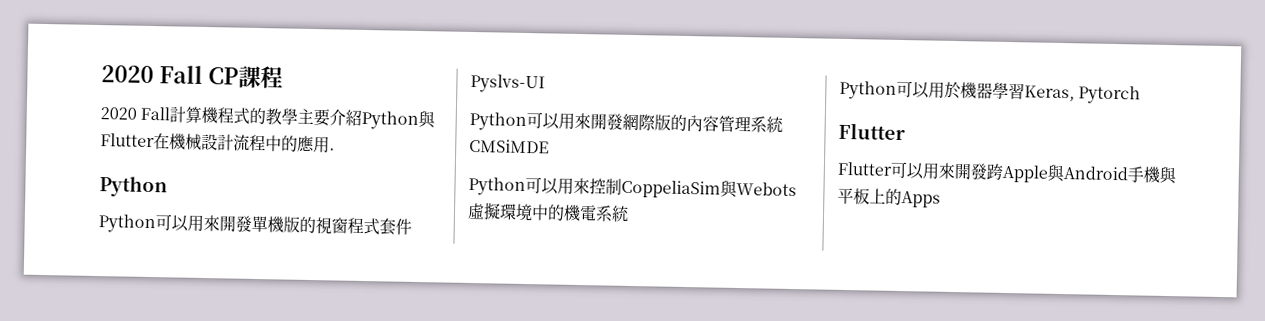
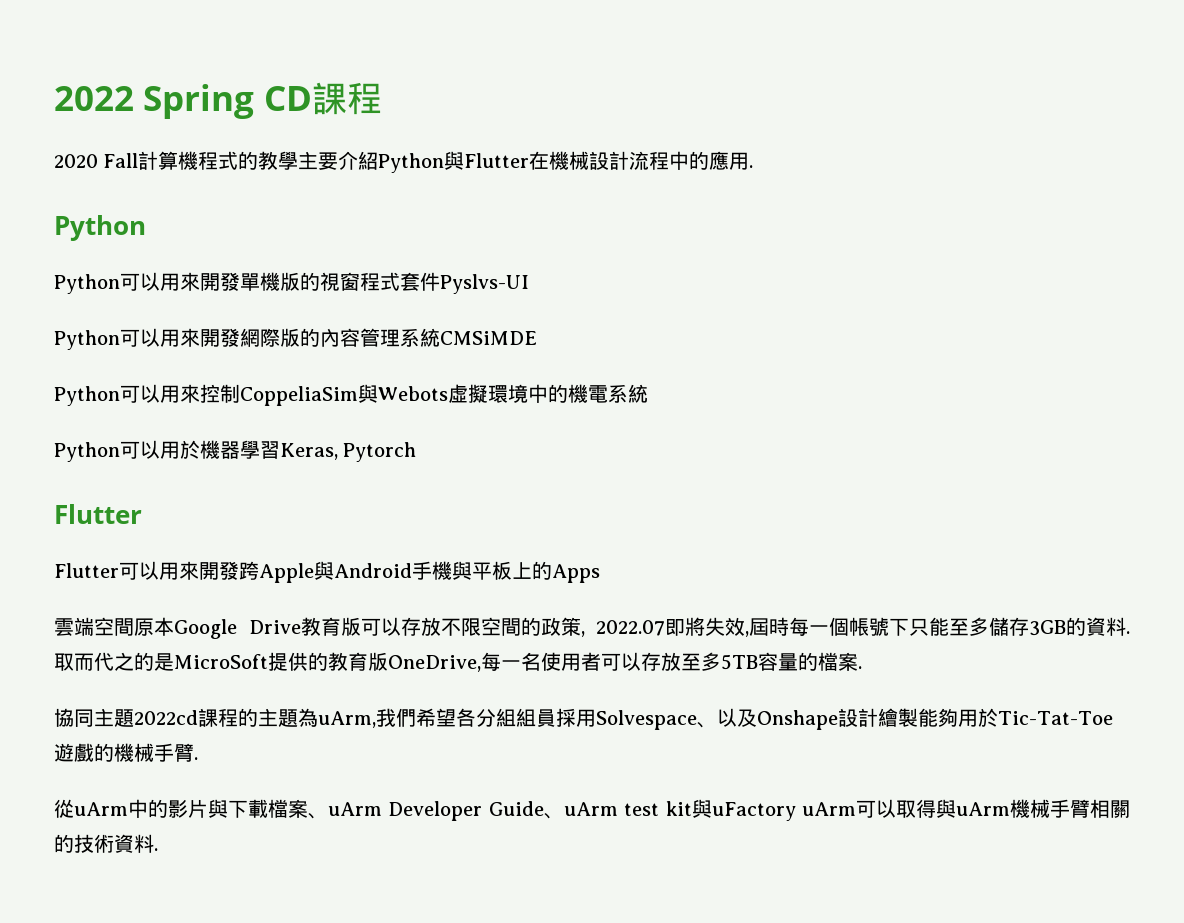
[101,65,239,85] 2020 Fall CP -> [54,84,312,119] 2022 Spring CD
(941, 199) none -> [54,617,1130,639] [54,652,862,672] [54,708,1113,730] [54,743,198,762] [54,799,1130,821] [54,834,158,853] // 雲端空間原本Google Drive教育版可以存放不限空間的政策, 2022.07即將失效,屆時每一個帳號下只能至多儲存3GB的資料.取而代之的是MicroSoft提供的教育版OneDrive,每一名使用者可以存放至多5TB容量的檔案. // 協同主題2022cd課程的主題為uArm,我們希望各分組組員採用Solvespace、以及Onshape設計繪製能夠用於Tic-Tat-Toe遊戲的機械手臂. // 從uArm中的影片與下載檔案、uArm Developer Guide、uArm test kit與uFactory uArm可以取得與uArm機械手臂相關的技術資料.

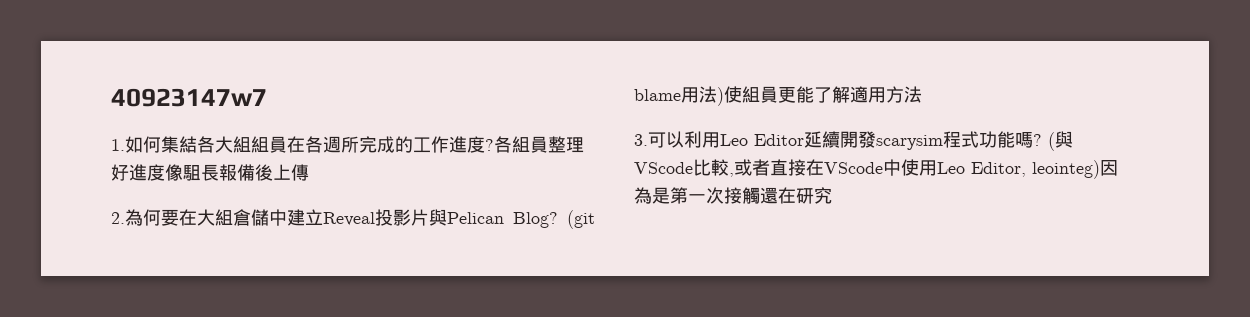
[54,82,382,119] [54,151,754,173] [54,215,146,241] [54,272,529,294] [54,328,537,350] [54,384,648,406] [54,440,417,462] [54,504,142,524] [54,561,600,583] [54,617,1130,639] [54,652,862,672] [54,708,1113,730] [54,743,198,762] [54,799,1130,821] [54,834,158,853] 2022 Spring CD課程 // 2020 Fall計算機程式的教學主要介紹Python與Flutter在機械設計流程中的應用. // Python // Python可以用來開發單機版的視窗程式套件Pyslvs-UI // Python可以用來開發網際版的內容管理系統CMSiMDE // Python可以用來控制CoppeliaSim與Webots虛擬環境中的機電系統 // Python可以用於機器學習Keras, Pytorch // Flutter // Flutter可以用來開發跨Apple與Android手機與平板上的Apps // 雲端空間原本Google Drive教育版可以存放不限空間的政策, 2022.07即將失效,屆時每一個帳號下只能至多儲存3GB的資料.取而代之的是MicroSoft提供的教育版OneDrive,每一名使用者可以存放至多5TB容量的檔案. // 協同主題2022cd課程的主題為uArm,我們希望各分組組員採用Solvespace、以及Onshape設計繪製能夠用於Tic-Tat-Toe遊戲的機械手臂. // 從uArm中的影片與下載檔案、uArm Developer Guide、uArm test kit與uFactory uArm可以取得與uArm機械手臂相關的技術資料. -> [111,88,267,107] [111,136,584,153] [111,164,309,181] [111,209,595,229] [634,86,922,106] [634,131,1073,151] [634,159,1118,179] [634,187,832,204] 40923147w7 // 1.如何集結各大組組員在各週所完成的工作進度?各組員整理好進度像駔長報備後上傳 // 2.為何要在大組倉儲中建立Reveal投影片與Pelican Blog? (git blame用法)使組員更能了解適用方法 // 3.可以利用Leo Editor延續開發scarysim程式功能嗎? (與VScode比較,或者直接在VScode中使用Leo Editor, leointeg)因為是第一次接觸還在研究

